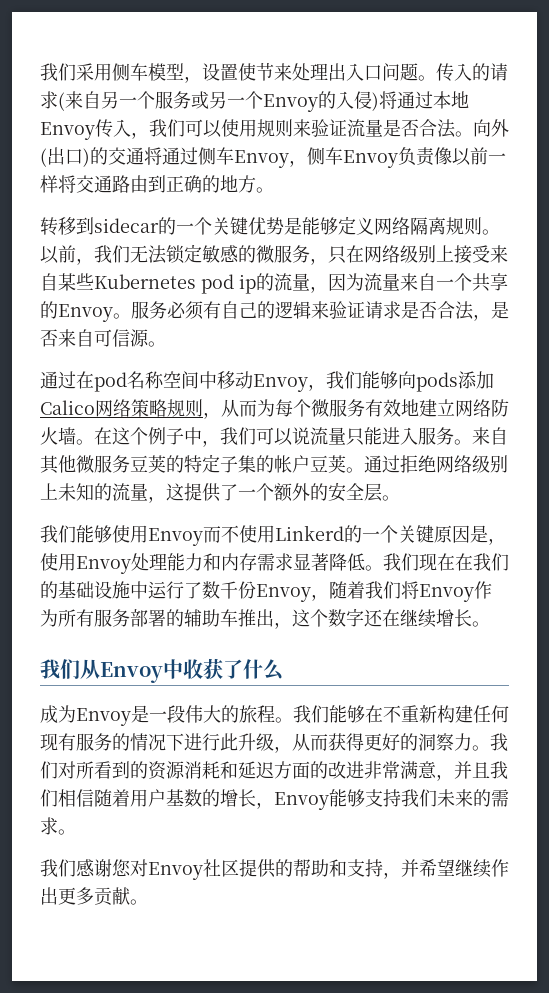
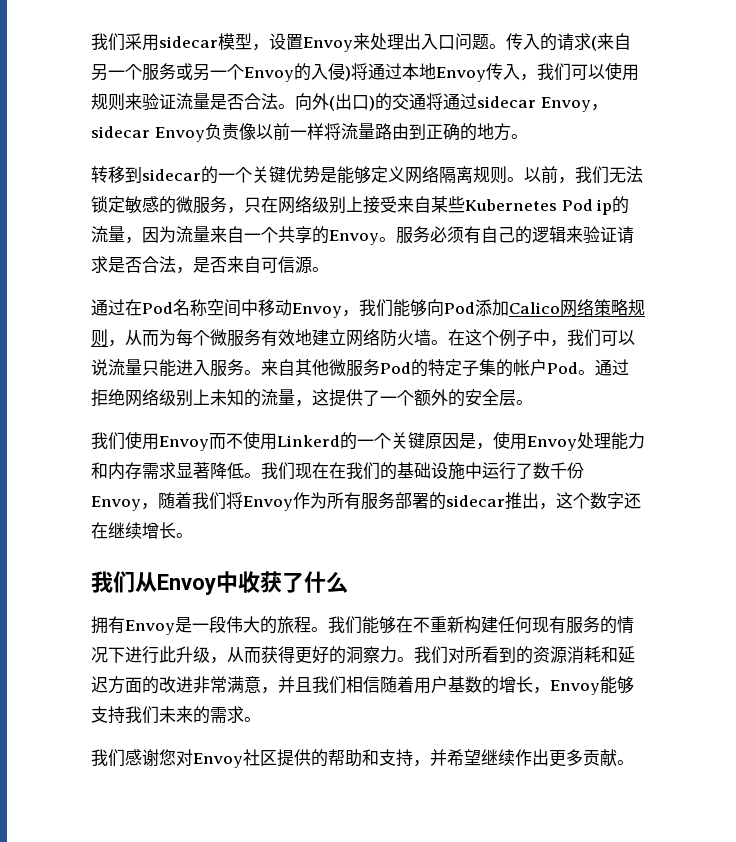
[112,63,148,81] 侧车 -> [159,36,218,48] sidecar
[238,63,274,81] 使节 -> [303,37,353,52] Envoy
[198,147,343,168] 侧车Envoy，侧车 -> [477,96,608,112] [91,126,150,138] sidecar Envoy，sidecar
[76,175,112,193] 交通 -> [340,123,375,140] 流量
[201,274,234,294] pod -> [561,199,593,211] Pod
[94,372,127,392] pod -> [142,302,173,314] Pod
[416,372,458,392] pods -> [444,302,475,314] Pod
[130,455,166,473] 豆荚 -> [380,362,411,374] Pod
[310,455,346,473] 豆荚 -> [547,362,578,374] Pod
[76,525,112,543] 能够 -> (125, 441) none
[184,609,238,627] 辅助车 -> [446,495,505,507] sidecar
[40,705,76,723] 成为 -> [91,616,125,634] 拥有

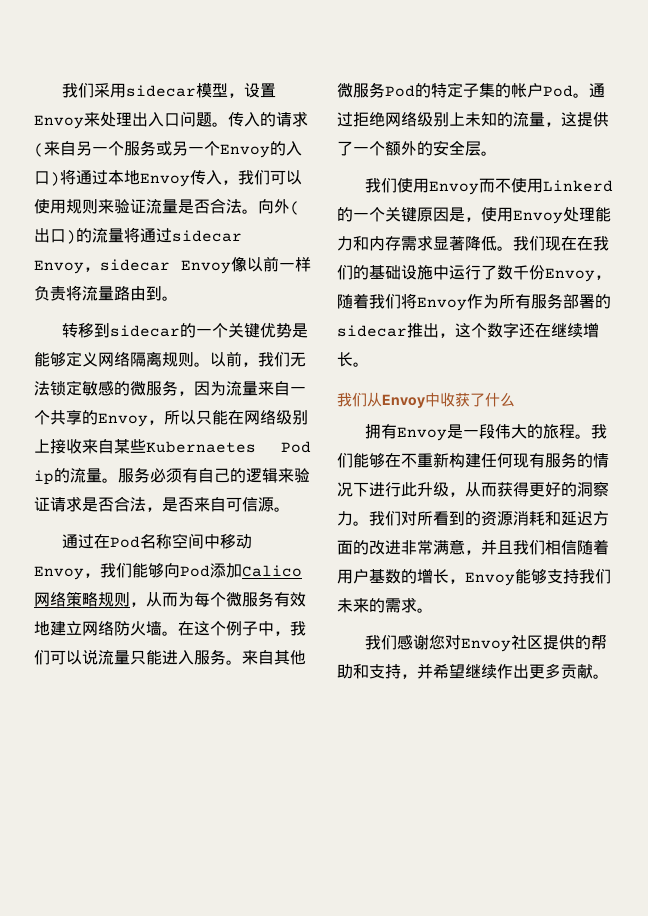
[328,63,345,80] 侵 -> [34,171,50,185] 口
[392,93,426,110] 交通 -> [92,228,124,243] 流量
[204,123,239,140] 负责 -> (231, 267) none
(324, 131) none -> [34,285,66,301] 负责
[425,123,511,141] 正确的地方 -> (162, 293) none
[244,196,630,215] [91,226,142,244] 只在网络级别上接受来自某些Kubernetes Pod ip的流量， -> (194, 393) none
(379, 237) none -> [148,410,308,425] [34,439,311,454] [34,468,102,485] ，所以只能在网络级别上接收来自某些Kubernaetes Pod ip的流量

